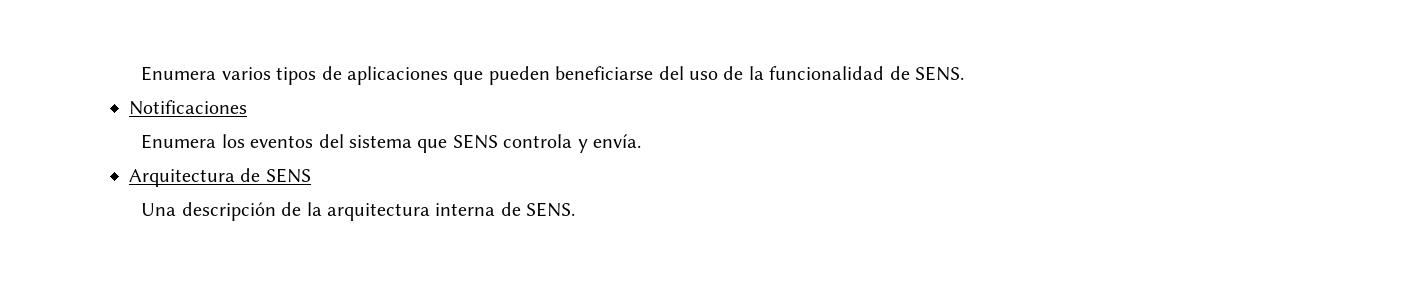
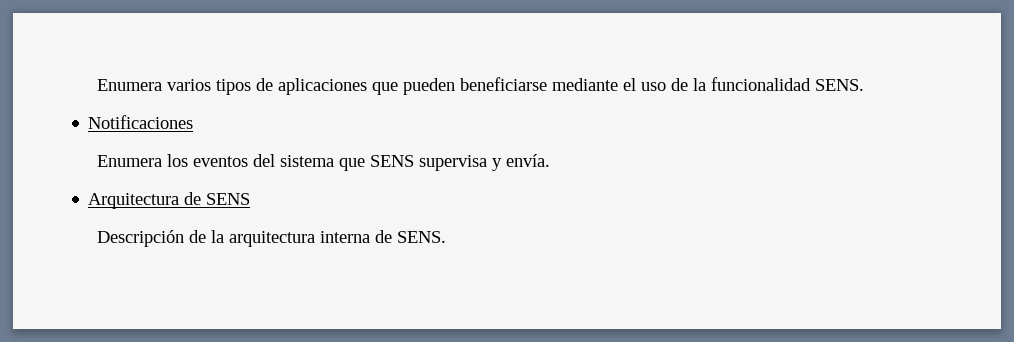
[658,66,684,80] del -> [552,78,637,91] mediante el
[889,66,910,80] de -> (812, 84) none
[503,134,573,148] controla -> [419,155,488,171] supervisa
[141,202,276,221] Una descripción -> [97,230,185,247] Descripción

